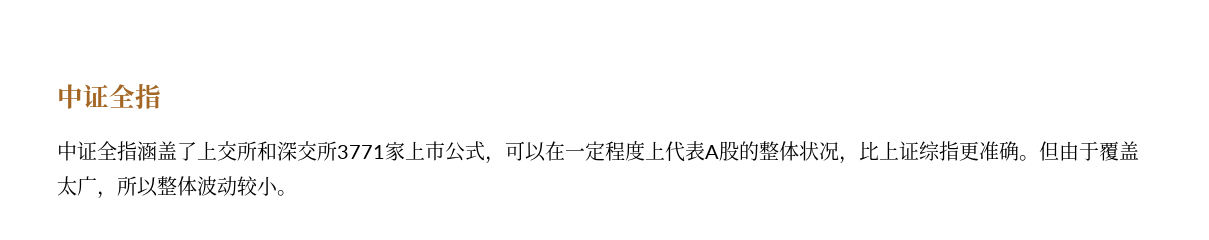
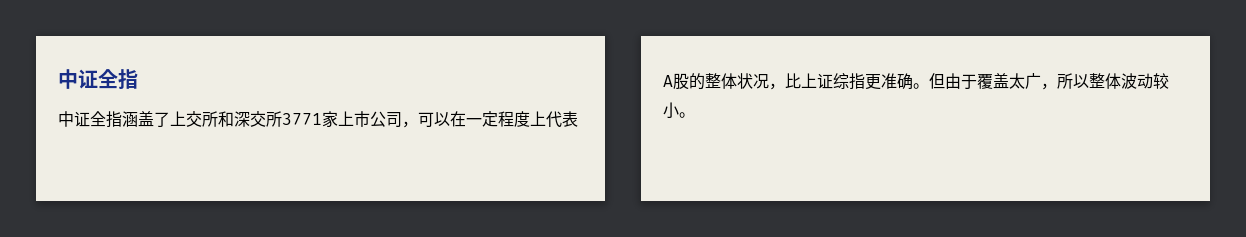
[465,141,485,161] 式 -> [386,112,402,127] 司

